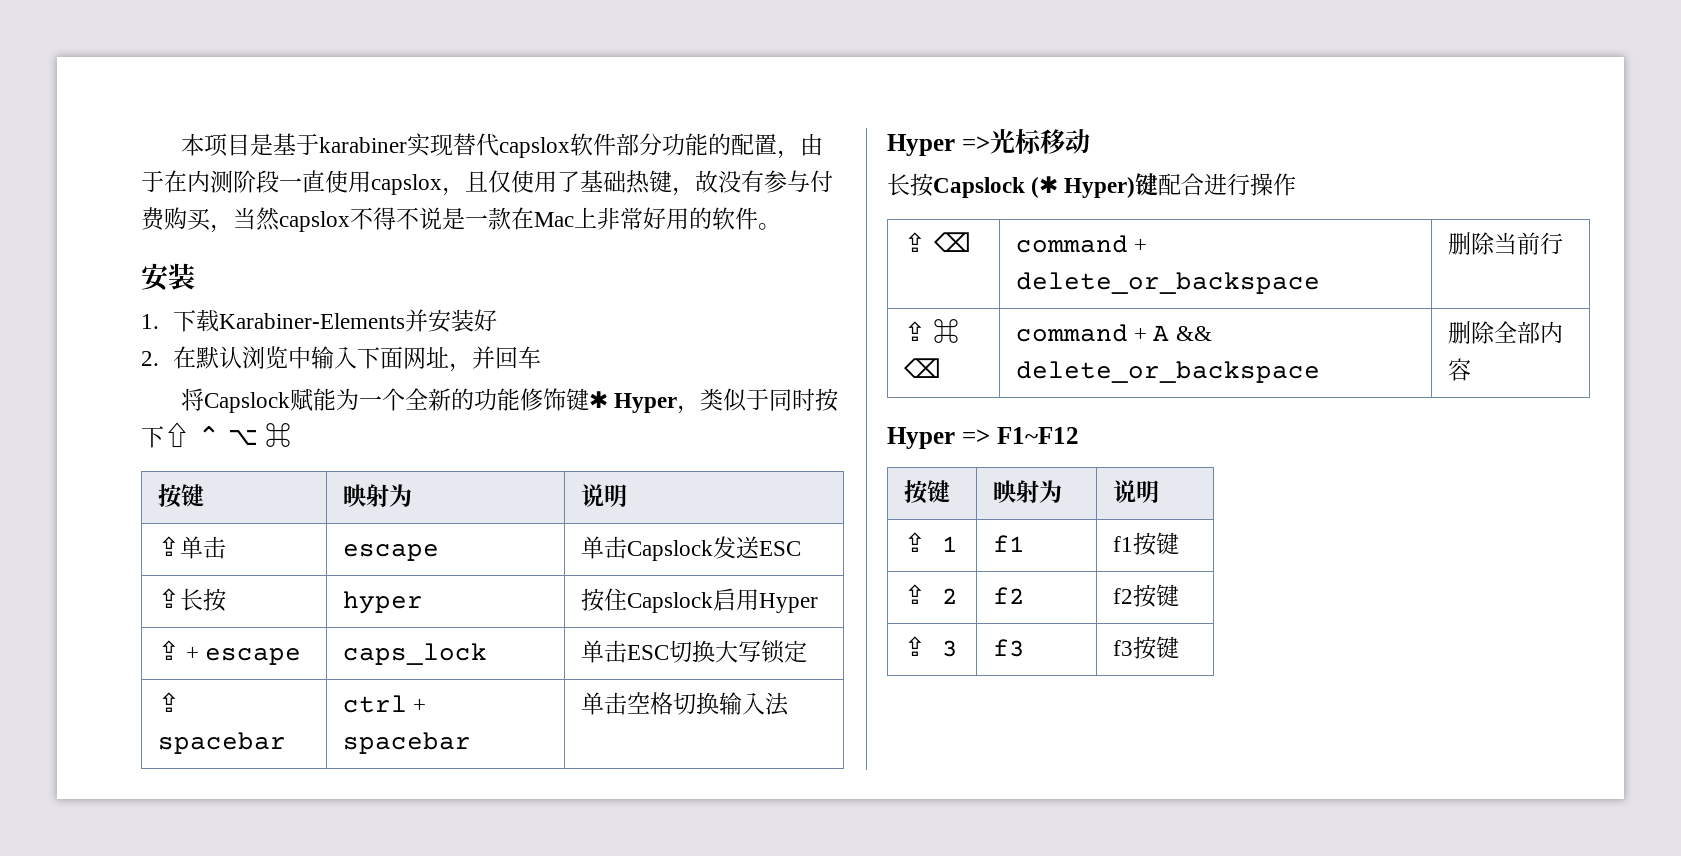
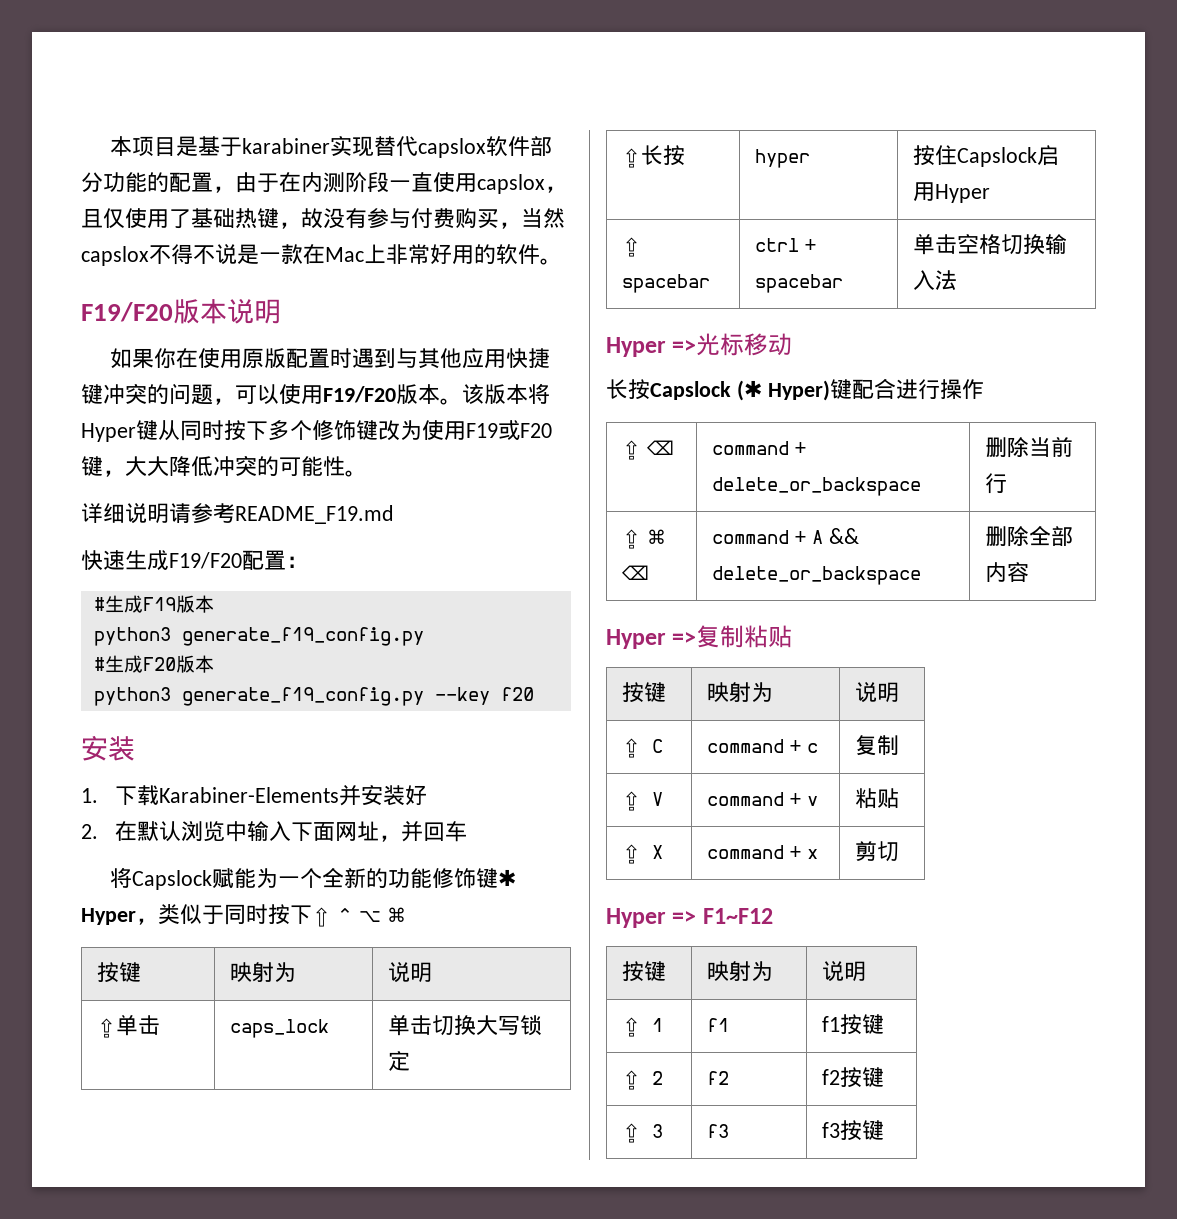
(781, 226) none -> [81,298,281,324] [110,348,551,369] [81,383,550,405] [81,420,552,442] [81,455,367,477] [81,503,394,524] [81,550,308,570] [93,595,214,613] [93,627,424,646] [93,655,214,673] [93,687,534,706] // F19/F20版本说明 // 如果你在使用原版配置时遇到与其他应用快捷键冲突的问题，可以使用F19/F20版本。该版本将Hyper键从同时按下多个修饰键改为使用F19或F20键，大大降低冲突的可能性。 // 详细说明请参考README_F19.md // 快速生成F19/F20配置： // #生成F19版本 // python3 generate_f19_config.py // #生成F20版本 // python3 generate_f19_config.py --key f20
[343,544,440,561] [581,536,802,561] escape | 单击Capslock发送ESC -> [230,1019,330,1038] [388,1015,543,1036] [388,1051,411,1071] caps_lock | 单击切换大写锁定
[158,640,302,665] [343,643,488,665] [581,640,808,664] // ⇪ + escape | caps_lock | 单击ESC切换大写锁定 -> (991, 193) none
(1472, 369) none -> [606,625,793,649] [622,682,667,703] [707,682,774,702] [855,682,900,703] [622,738,664,758] [707,739,818,753] [855,735,900,756] [622,791,664,811] [707,792,818,806] [855,788,900,809] [622,844,664,864] [707,845,818,859] [855,841,900,862] // Hyper =>复制粘贴 // 按键 | 映射为 | 说明 // ⇪ C | command + c | 复制 // ⇪ V | command + v | 粘贴 // ⇪ X | command + x | 剪切

